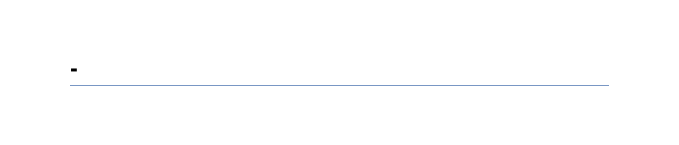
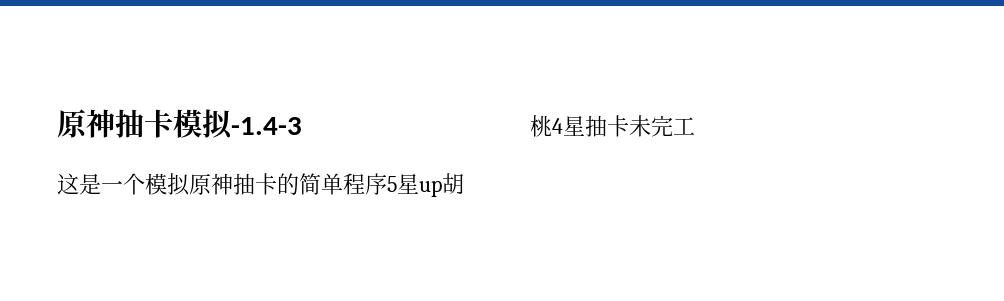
[70,68,78,76] - -> [57,109,302,140] [57,173,464,197] [530,115,695,137] 原神抽卡模拟-1.4-3 // 这是一个模拟原神抽卡的简单程序5星up胡桃4星抽卡未完工

